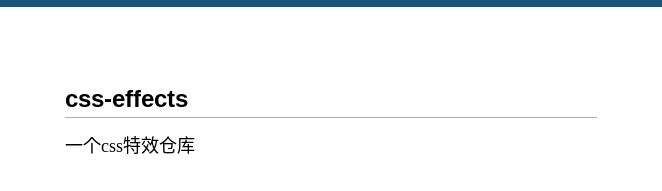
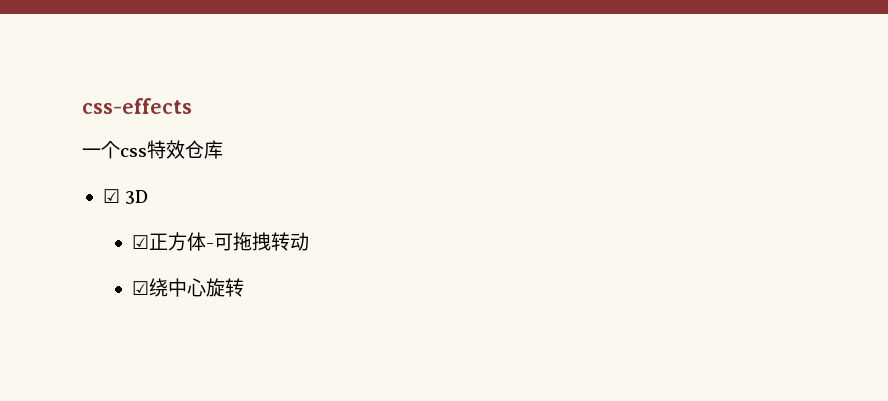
(195, 145) none -> [102,189,149,204] [131,232,309,251] [131,278,244,297] // ☑ 3D // ☑正方体-可拖拽转动 // ☑绕中心旋转

